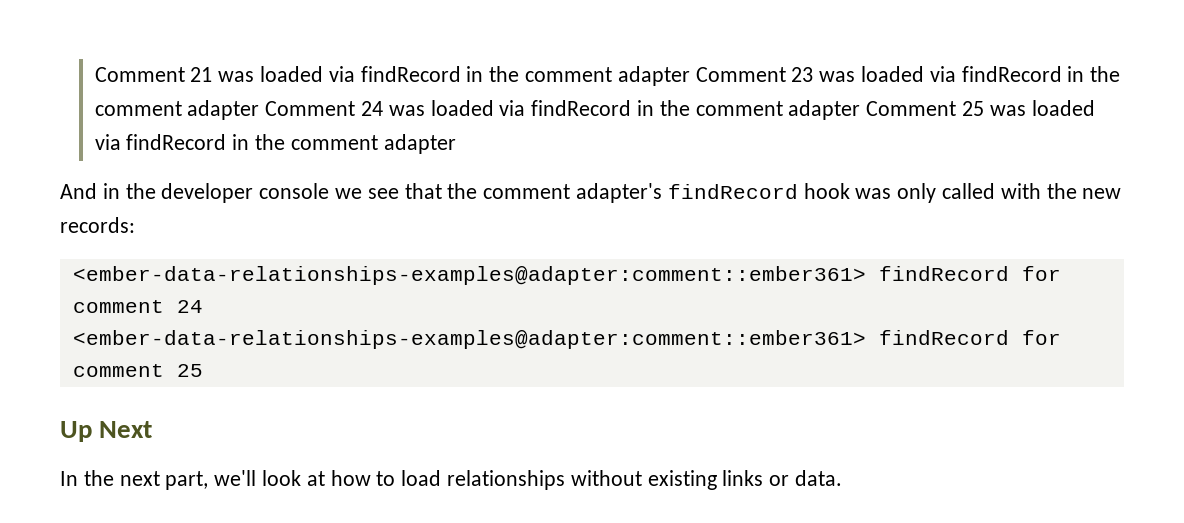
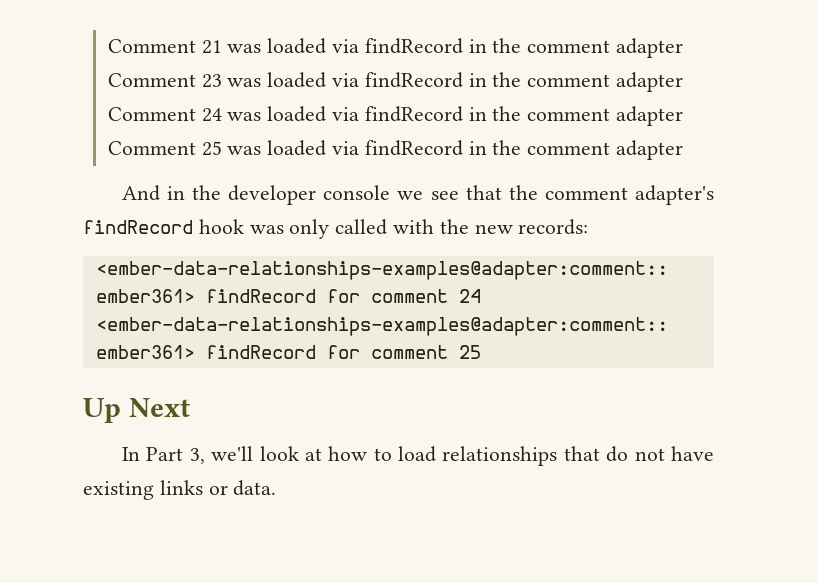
[83,470,209,490] the next part, -> [146,447,205,464] Part 3,
[570,470,642,486] without -> [563,446,715,462] that do not have

